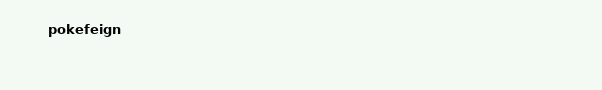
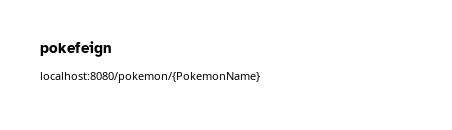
(121, 30) none -> [40,72,260,83] // localhost:8080/pokemon/{PokemonName}

